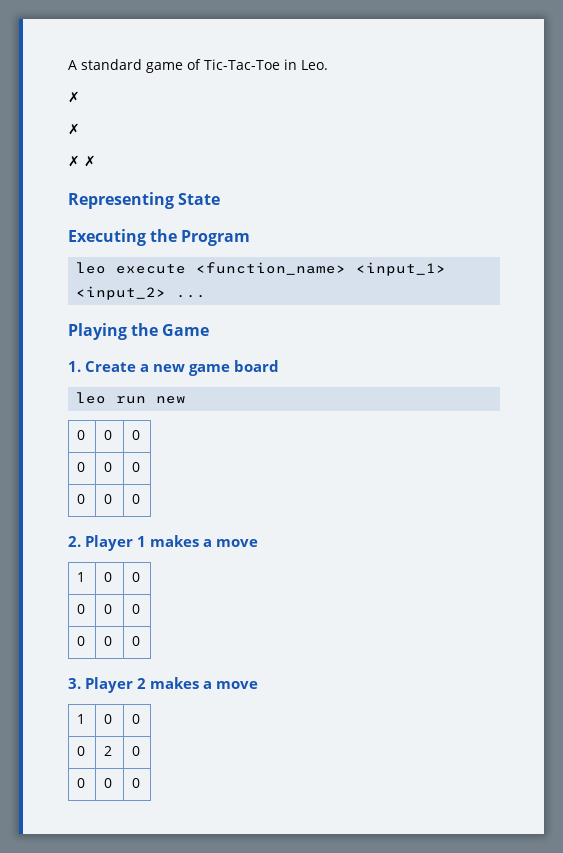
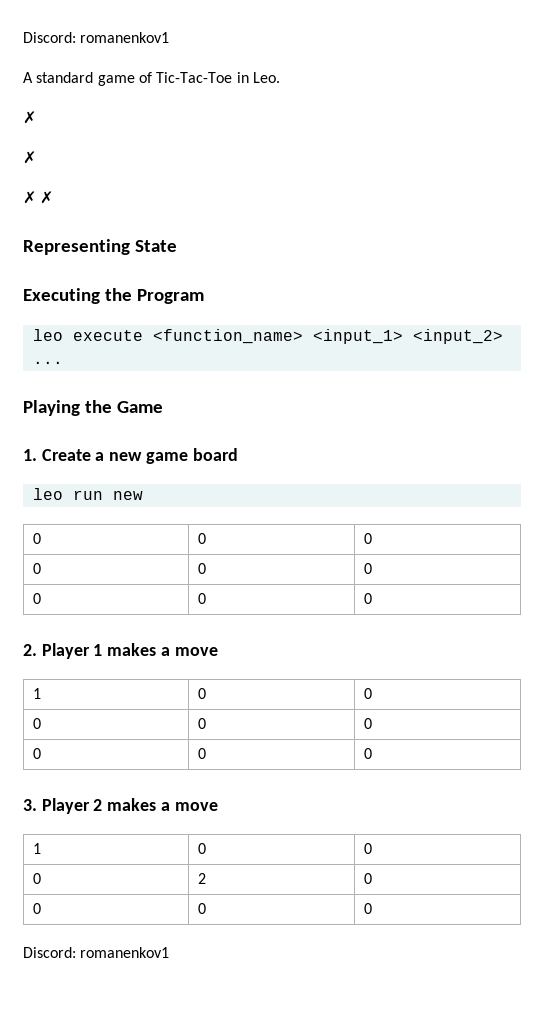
(68, 65) none -> [23,32,170,43] Discord: romanenkov1 //
(141, 783) none -> [23,947,170,958] // Discord: romanenkov1

